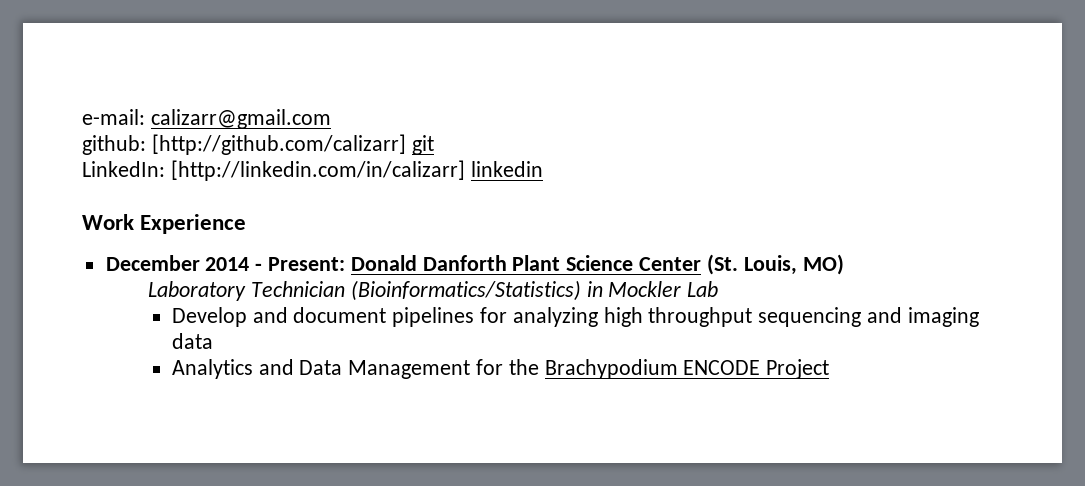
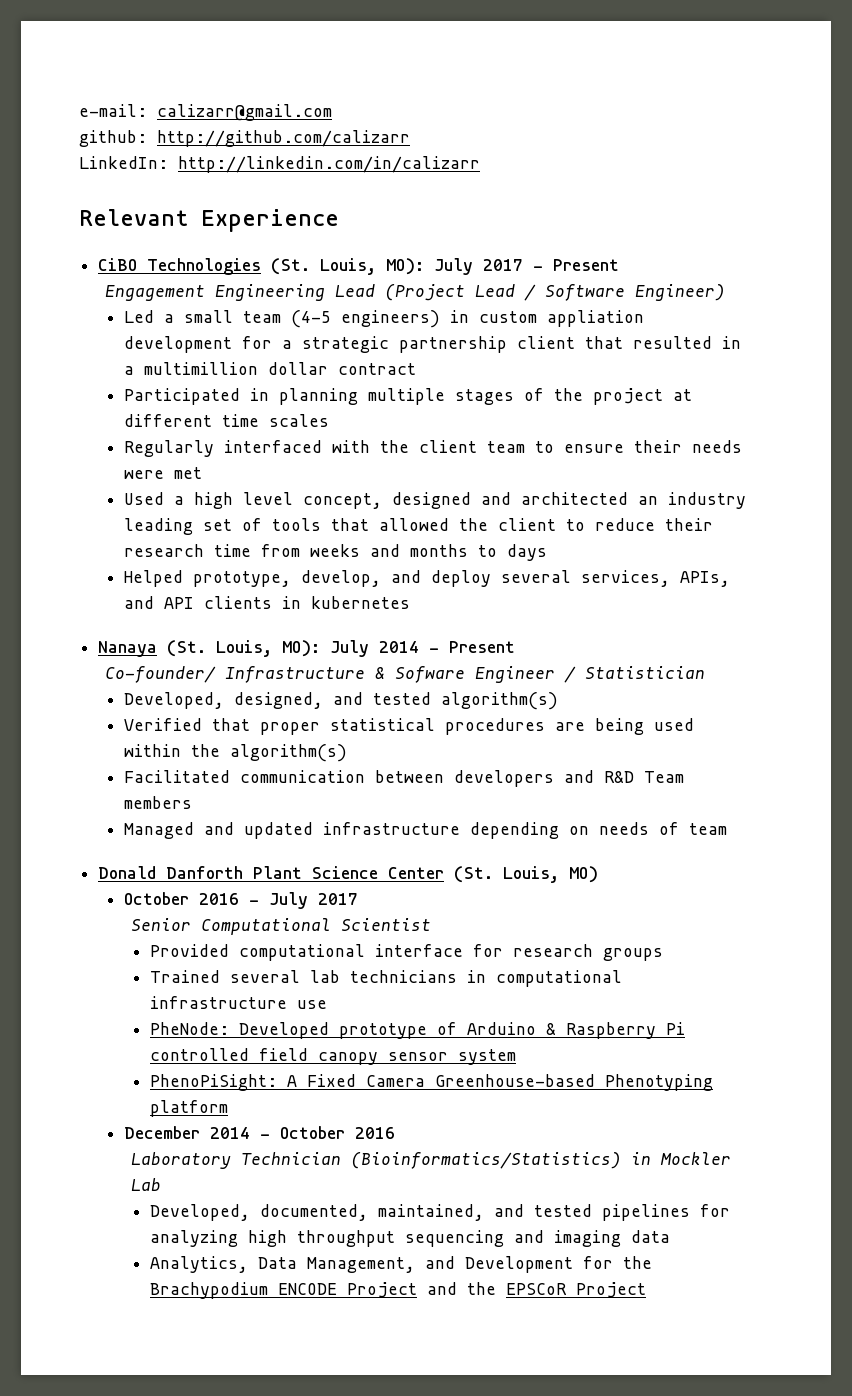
[151,134,434,155] [http://github.com/calizarr] git -> [157,130,410,147] http://github.com/calizarr
[170,160,543,181] [82,214,247,234] [105,255,346,271] [http://linkedin.com/in/calizarr] linkedin // Work Experience // December 2014 - Present: -> [178,156,480,173] [79,209,339,232] [98,258,620,275] [104,284,725,301] [124,310,645,328] [124,336,742,353] [124,362,417,375] [124,388,693,405] [124,414,330,427] [124,440,743,457] [124,467,203,479] [124,492,747,509] [124,518,714,535] [124,544,548,561] [124,570,731,587] [124,596,411,609] [98,640,516,657] [104,666,705,683] [124,692,559,710] [124,718,695,735] [124,744,348,762] [124,770,685,787] [124,796,193,809] [124,822,728,839] http://linkedin.com/in/calizarr // Relevant Experience // CiBO Technologies (St. Louis, MO): July 2017 - Present // Engagement Engineering Lead (Project Lead / Software Engineer) // Led a small team (4-5 engineers) in custom appliation development for a strategic partnership client that resulted in a multimillion dollar contract // Participated in planning multiple stages of the project at different time scales // Regularly interfaced with the client team to ensure their needs were met // Used a high level concept, designed and architected an industry leading set of tools that allowed the client to reduce their research time from weeks and months to days // Helped prototype, develop, and deploy several services, APIs, and API clients in kubernetes // Nanaya (St. Louis, MO): July 2014 - Present // Co-founder/ Infrastructure & Sofware Engineer / Statistician // Developed, designed, and tested algorithm(s) // Verified that proper statistical procedures are being used within the algorithm(s) // Facilitated communication between developers and R&D Team members // Managed and updated infrastructure depending on needs of team //
(844, 264) none -> [124,892,359,909] [130,918,431,935] [150,944,664,961] [150,970,623,987] [150,996,328,1009] [150,1022,686,1039] [150,1048,517,1065] [150,1074,714,1091] [150,1100,229,1117] [124,1126,396,1139] // October 2016 - July 2017 // Senior Computational Scientist // Provided computational interface for research groups // Trained several lab technicians in computational infrastructure use // PheNode: Developed prototype of Arduino & Raspberry Pi controlled field canopy sensor system // PhenoPiSight: A Fixed Camera Greenhouse-based Phenotyping platform // December 2014 - October 2016
[171,307,387,327] Develop and document -> [150,1204,593,1221] Developed, documented, maintained, and tested
[171,359,471,379] Analytics and Data Management -> [150,1256,574,1273] Analytics, Data Management, and Development
(830, 369) none -> [427,1282,647,1298] and the EPSCoR Project

